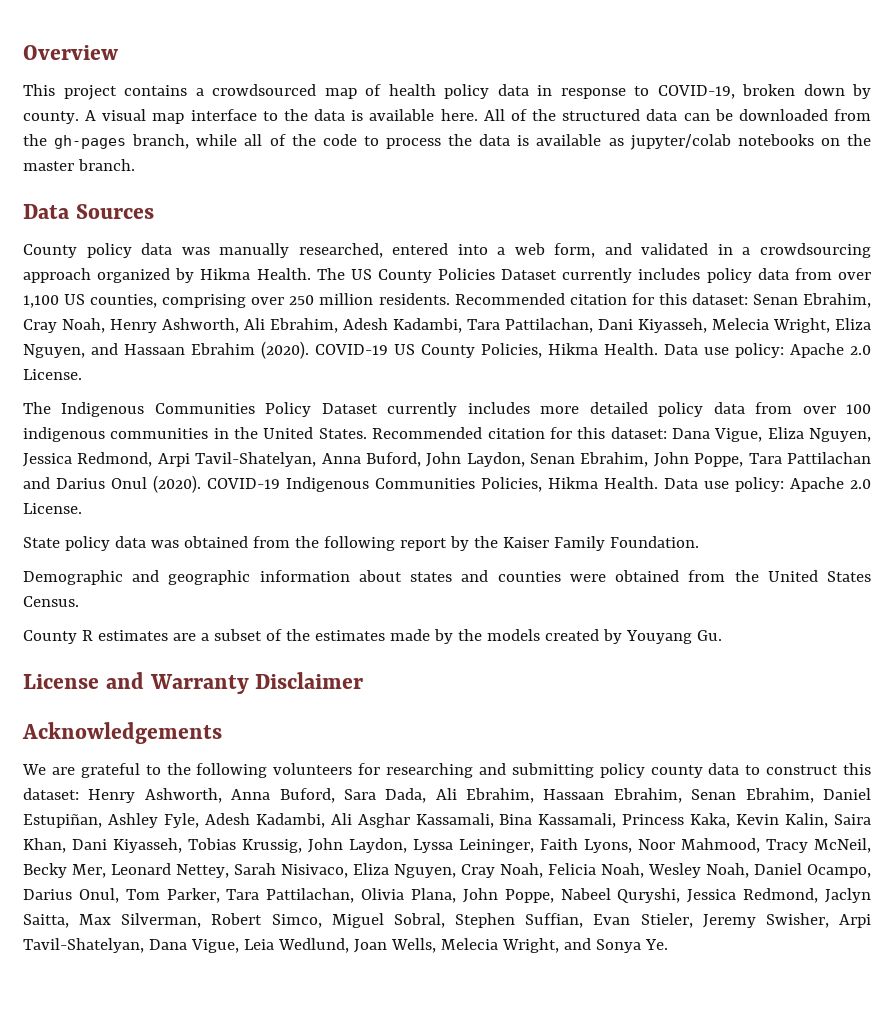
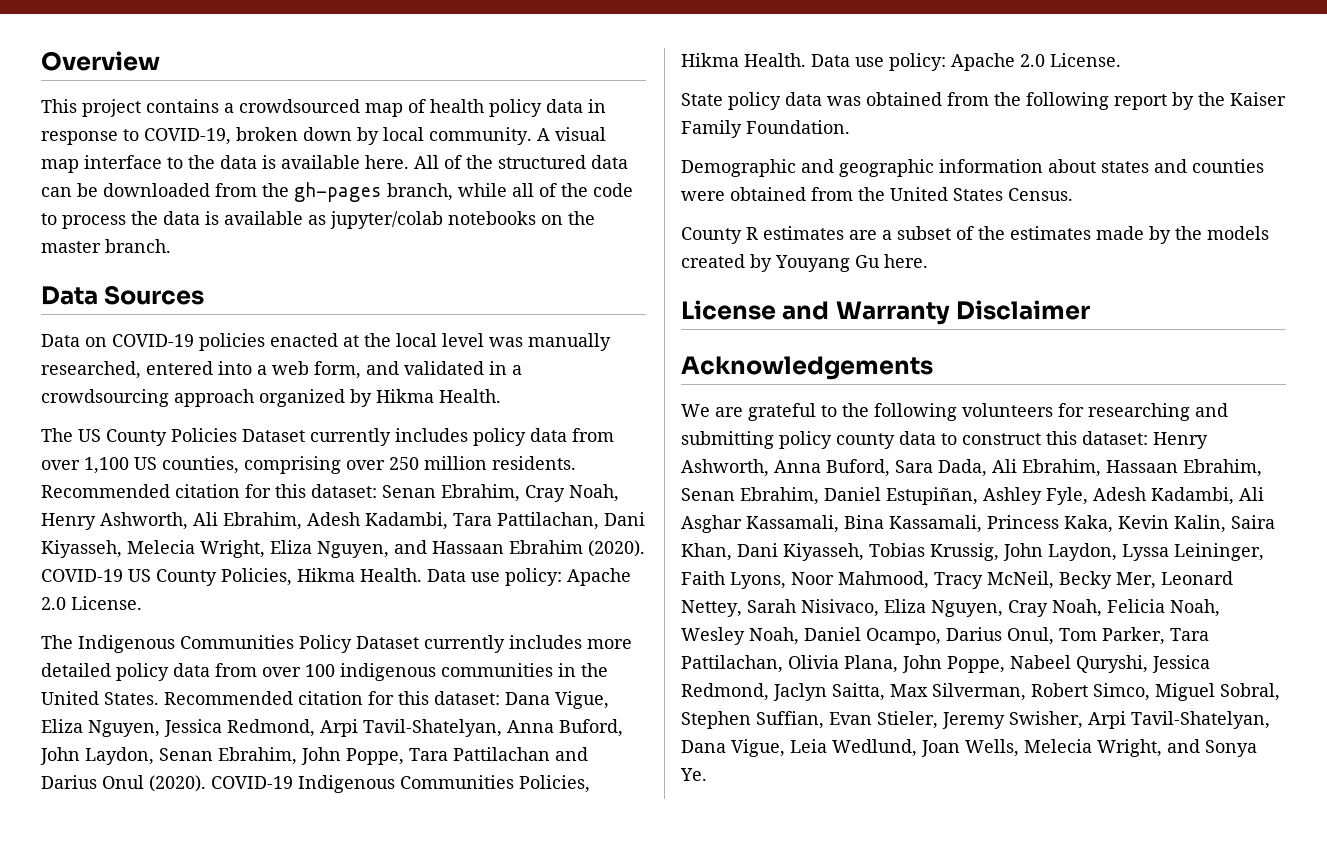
[23,111,79,124] county. -> [383,127,532,145] local community.
[23,243,173,258] County policy data -> [41,333,484,351] Data on COVID-19 policies enacted at the local level
(311, 274) none -> (501, 396) //
[696,630,722,641] Gu. -> [855,254,928,268] Gu here.

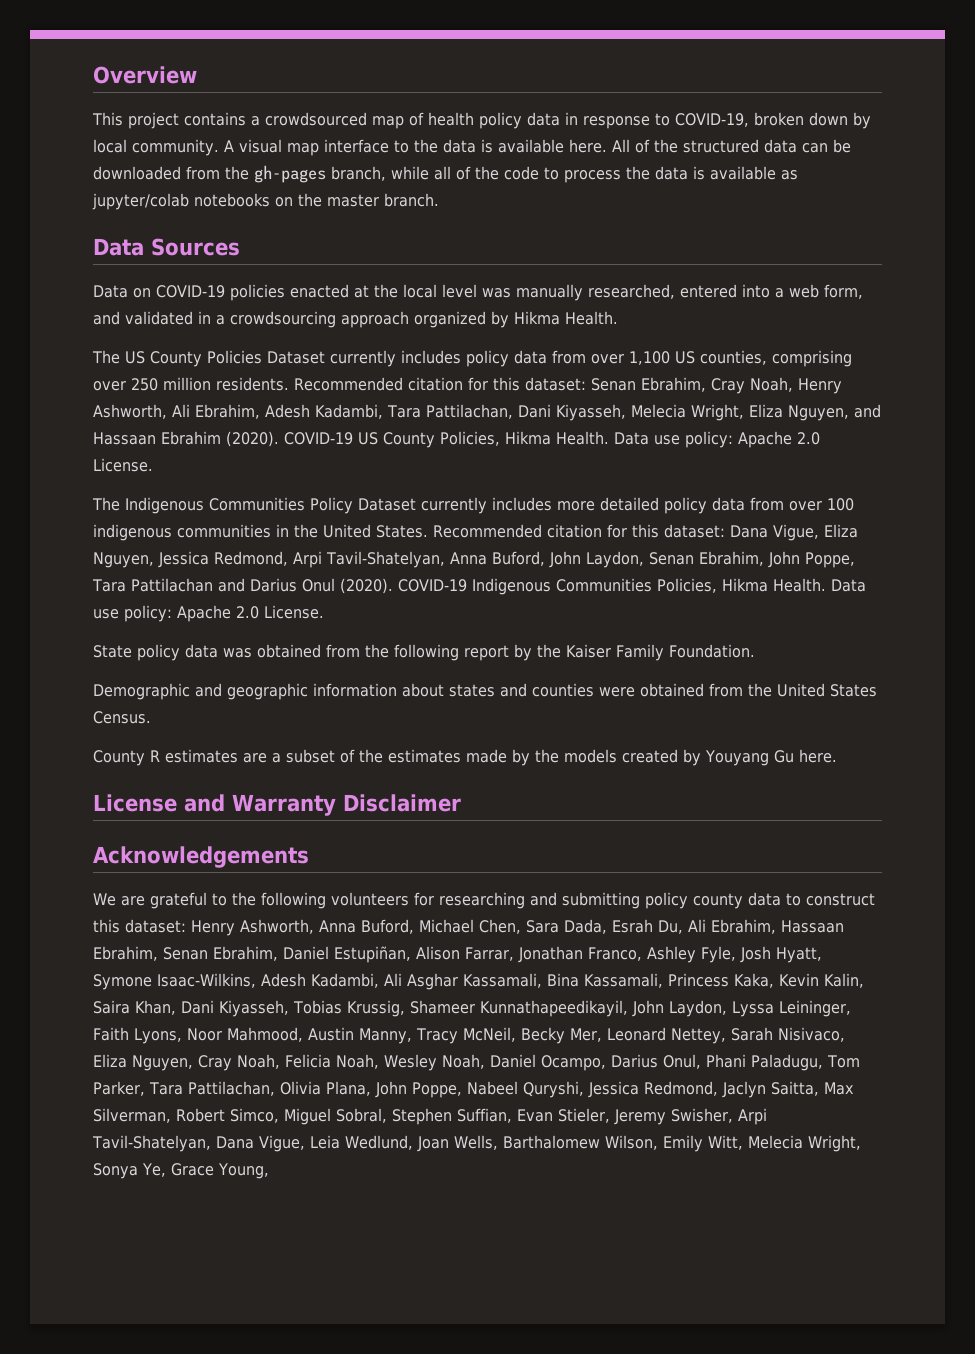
[895,459,987,477] Sara Dada, -> [419,919,683,934] Michael Chen, Sara Dada, Esrah Du,
[983,487,1088,505] Ashley Fyle, -> [416,946,822,963] [93,973,256,990] Alison Farrar, Jonathan Franco, Ashley Fyle, Josh Hyatt, Symone Isaac-Wilkins,
(999, 552) none -> [409,1000,628,1017] Shameer Kunnathapeedikayil,
(929, 580) none -> [307,1027,412,1044] Austin Manny,
(1054, 636) none -> [705,1054,823,1071] Phani Paladugu,
[1024,739,1257,757] [680,768,707,781] Melecia Wright, and Sonya Ye. -> [502,1135,861,1152] [93,1163,269,1179] Barthalomew Wilson, Emily Witt, Melecia Wright, Sonya Ye, Grace Young,

